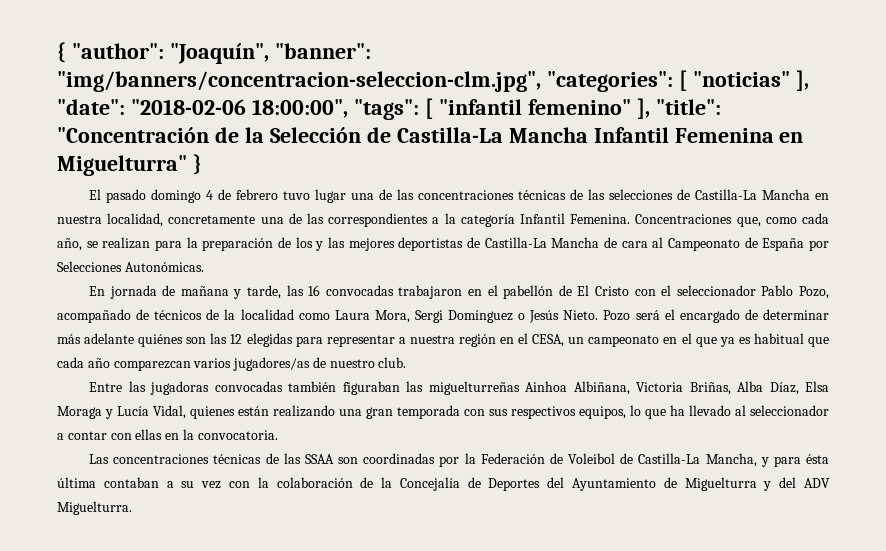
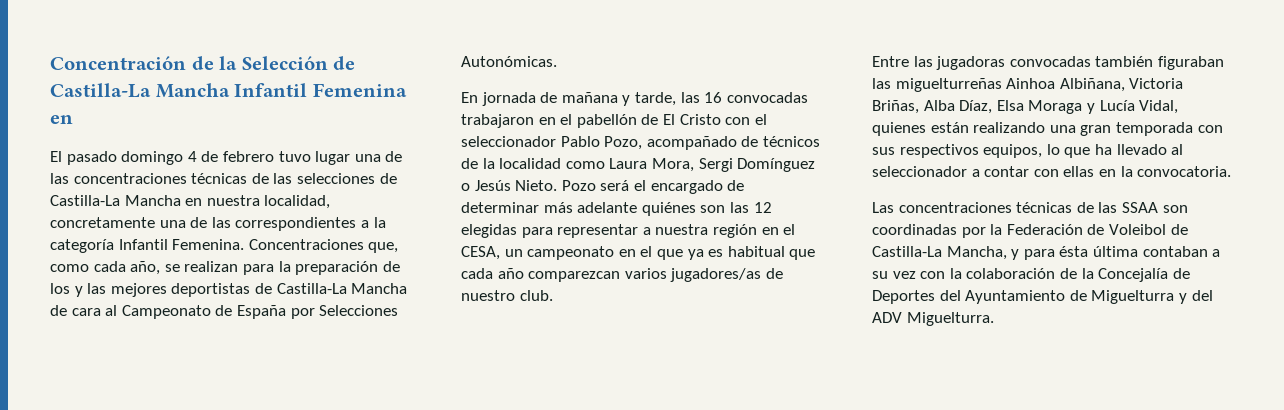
[57,42,371,64] [57,70,809,92] [57,98,721,120] [57,127,209,143] { "author": "Joaquín", "banner": "img/banners/concentracion-seleccion-clm.jpg", "categories": [ "noticias" ], "date": "2018-02-06 18:00:00", "tags": [ "infantil femenino" ], "title": "Concentración -> [50,56,186,70] Concentración
[57,154,202,176] Miguelturra" } -> (73, 119) none

